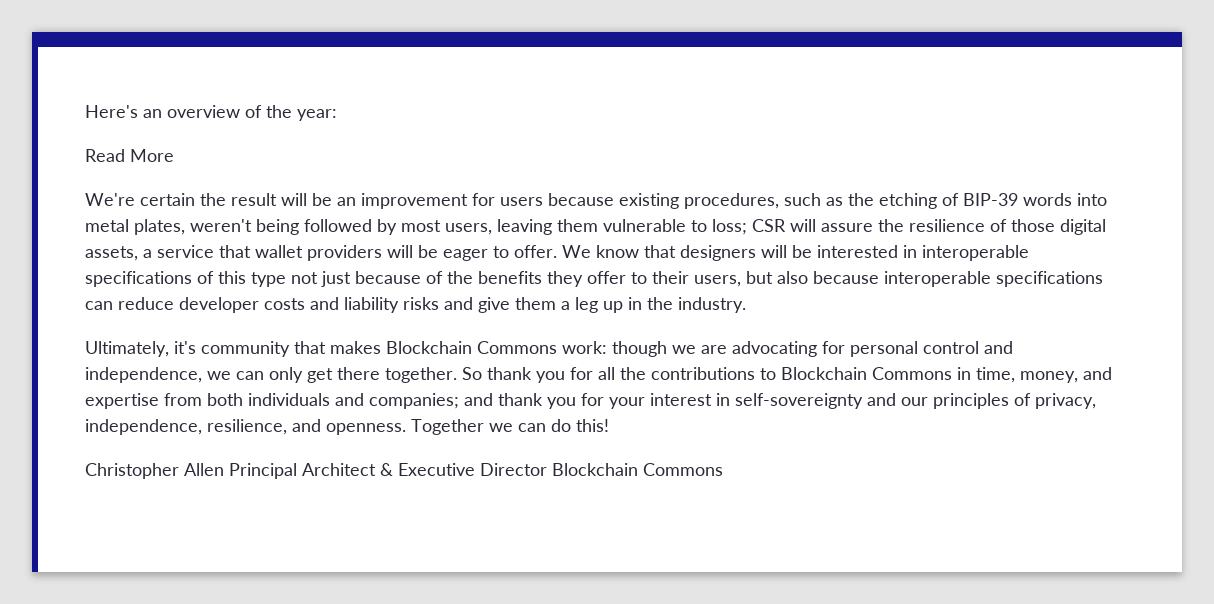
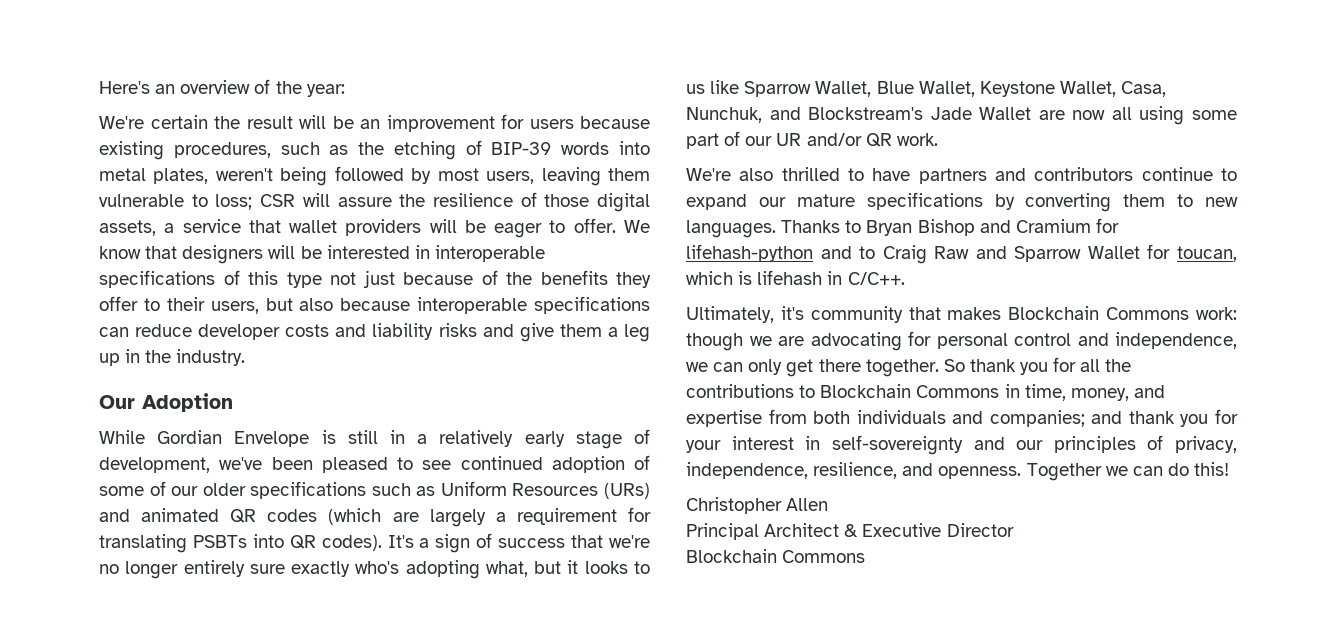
[85,149,174,162] // Read More -> (345, 90) none
(746, 305) none -> [99,393,233,412] [99,429,650,449] [99,455,650,473] [99,481,650,499] [99,507,651,527] [99,533,650,553] [99,560,650,579] [686,80,1167,97] [686,106,1237,125] [686,131,938,149] [686,167,1237,184] [686,192,1238,212] [686,218,1119,238] [686,244,1237,264] [686,270,905,285] // Our Adoption // While Gordian Envelope is still in a relatively early stage of development, we've been pleased to see continued adoption of some of our older specifications such as Uniform Resources (URs) and animated QR codes (which are largely a requirement for translating PSBTs into QR codes). It's a sign of success that we're no longer entirely sure exactly who's adopting what, but it looks to us like Sparrow Wallet, Blue Wallet, Keystone Wallet, Casa, Nunchuk, and Blockstream's Jade Wallet are now all using some part of our UR and/or QR work. // We're also thrilled to have partners and contributors continue to expand our mature specifications by converting them to new languages. Thanks to Bryan Bishop and Cramium for lifehash-python and to Craig Raw and Sparrow Wallet for toucan, which is lifehash in C/C++.
(224, 469) none -> (829, 504) //
(547, 469) none -> (1014, 530) //

